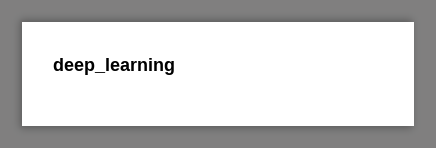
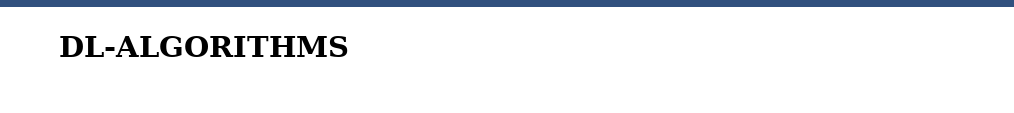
[53,58,175,75] deep_learning -> [59,36,349,57] DL-ALGORITHMS

